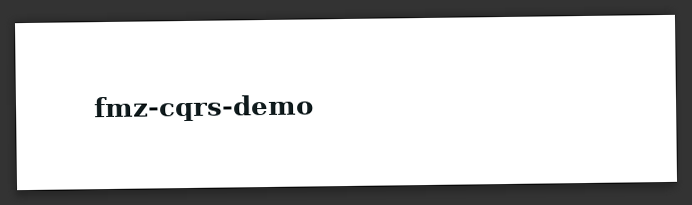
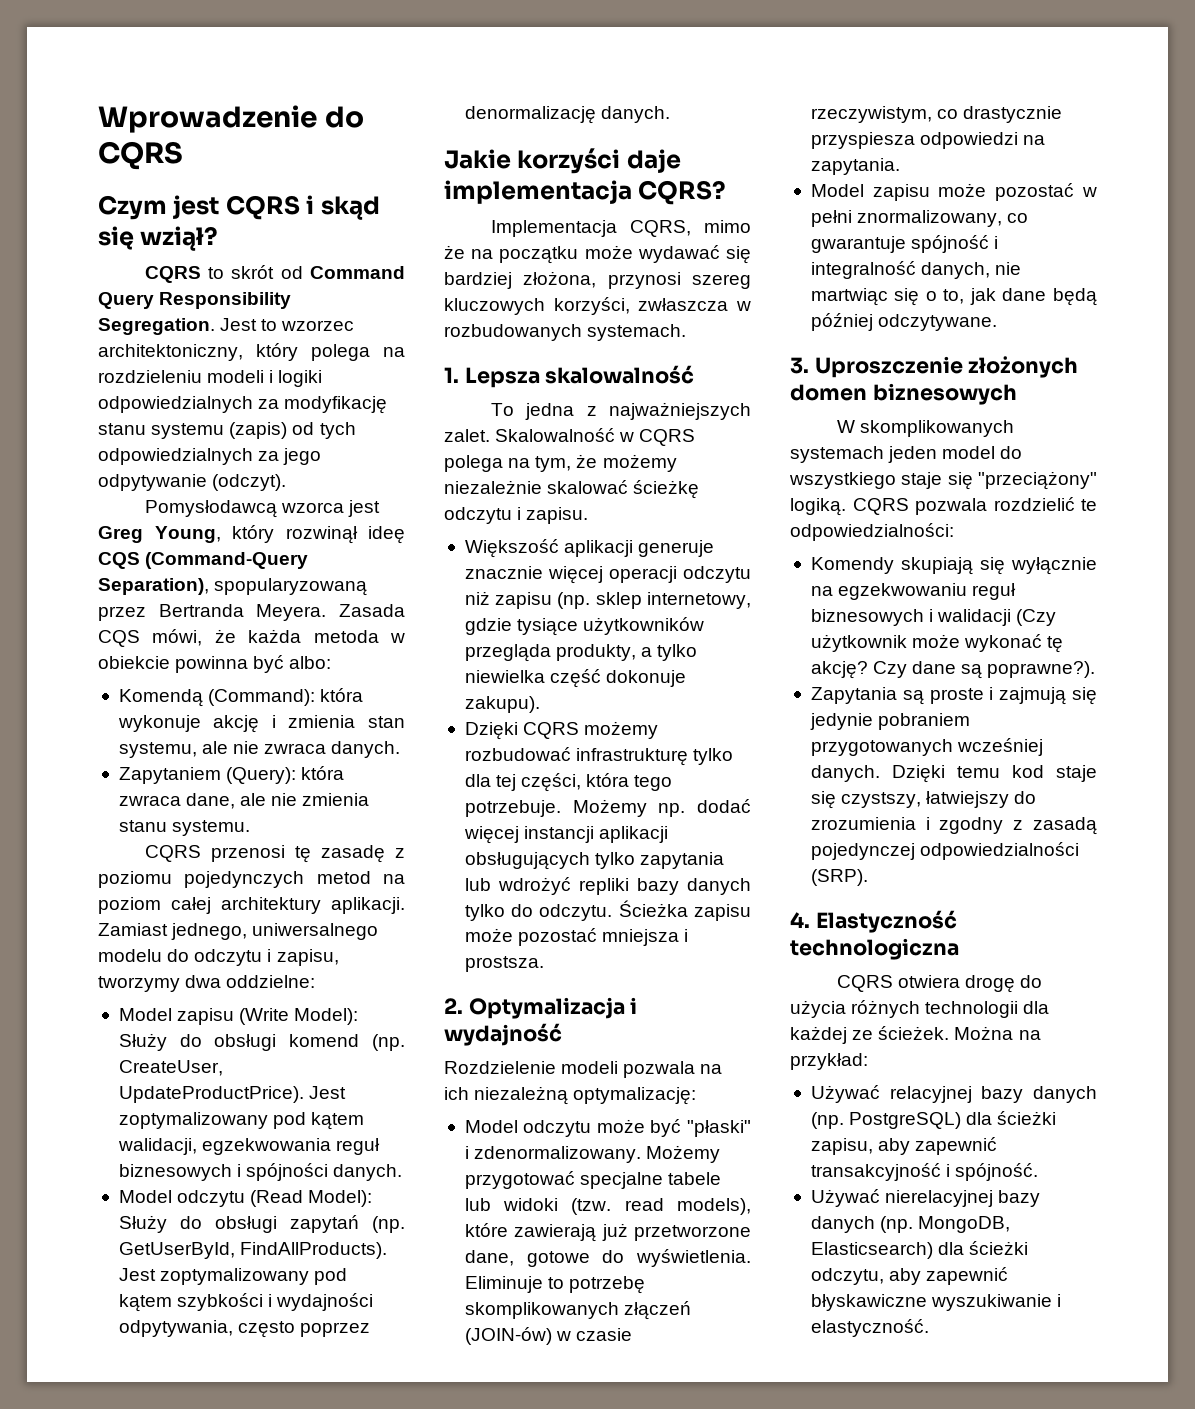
[93,94,314,123] fmz-cqrs-demo -> [98,105,364,133] [98,141,183,170] [98,195,380,220] [98,226,219,251] [144,265,405,283] [98,292,292,309] [98,318,355,335] [98,343,405,361] [98,370,323,387] [98,396,388,414] [98,422,356,439] [98,448,322,465] [98,474,287,491] [144,500,380,518] [98,525,405,544] [98,552,309,569] [98,578,368,596] [98,604,406,621] [98,629,405,647] [98,655,332,673] [118,688,364,707] [117,715,406,733] [118,741,401,758] [118,766,345,784] [118,793,370,809] [118,820,251,836] [144,845,405,863] [98,871,405,888] [98,897,405,914] [98,923,379,940] [98,949,339,966] [98,975,316,992] [118,1008,359,1025] [118,1033,406,1051] [118,1060,223,1076] [118,1086,347,1103] [118,1112,365,1130] [117,1138,381,1155] [118,1163,403,1181] [118,1190,373,1207] [118,1215,406,1233] [118,1242,388,1259] [118,1268,348,1285] [118,1293,374,1312] [118,1320,371,1338] [464,106,671,124] [444,148,681,174] [444,180,727,205] [490,220,751,237] [444,245,751,264] [444,271,751,289] [444,297,751,315] [444,324,687,341] [444,365,695,388] [490,402,751,420] [444,428,696,446] [444,454,677,472] [444,480,700,499] [444,507,589,524] [464,539,715,558] [464,566,751,584] [464,591,751,609] [464,617,705,636] [464,644,698,662] [464,669,687,688] [464,696,540,713] [464,721,659,740] [464,747,734,766] [464,773,673,792] [464,799,751,817] [463,826,669,844] [464,852,725,870] [464,877,751,895] [464,900,751,921] [464,928,689,946] [464,956,544,972] [444,997,638,1019] [444,1023,562,1046] [444,1061,723,1078] [444,1086,697,1105] [464,1119,751,1137] [464,1145,721,1163] [464,1171,722,1189] [464,1198,751,1215] [464,1223,751,1242] [464,1249,751,1267] [464,1276,646,1294] [464,1301,692,1320] [464,1327,633,1345] [810,106,1063,123] [810,132,1046,149] [810,158,900,175] [810,183,1097,201] [810,210,1029,227] [810,235,999,253] [810,261,1022,279] [810,288,1097,306] [810,313,998,331] [790,356,1079,378] [790,383,1017,405] [836,420,1014,437] [790,446,1023,463] [789,471,1097,490] [790,497,1097,516] [790,523,954,541] [810,557,1097,575] [810,583,1017,600] [810,609,1057,626] [810,634,1064,653] [810,661,1096,679] [810,687,1097,705] [809,713,971,730] [810,738,1044,756] [810,765,1097,783] [810,791,1037,809] [810,817,1097,835] [810,842,1080,860] [810,869,868,886] [790,910,957,933] [790,938,959,960] [836,975,1043,993] [790,1000,1050,1018] [790,1026,1041,1044] [790,1053,868,1070] [810,1085,1097,1103] [810,1111,1057,1129] [810,1137,998,1155] [810,1163,1039,1181] [810,1189,1041,1207] [810,1216,1011,1233] [810,1241,1029,1259] [810,1267,1009,1285] [810,1294,1062,1311] [810,1319,929,1337] Wprowadzenie do CQRS // Czym jest CQRS i skąd się wziął? // CQRS to skrót od Command Query Responsibility Segregation. Jest to wzorzec architektoniczny, który polega na rozdzieleniu modeli i logiki odpowiedzialnych za modyfikację stanu systemu (zapis) od tych odpowiedzialnych za jego odpytywanie (odczyt). // Pomysłodawcą wzorca jest Greg Young, który rozwinął ideę CQS (Command-Query Separation), spopularyzowaną przez Bertranda Meyera. Zasada CQS mówi, że każda metoda w obiekcie powinna być albo: // Komendą (Command): która wykonuje akcję i zmienia stan systemu, ale nie zwraca danych. // Zapytaniem (Query): która zwraca dane, ale nie zmienia stanu systemu. // CQRS przenosi tę zasadę z poziomu pojedynczych metod na poziom całej architektury aplikacji. Zamiast jednego, uniwersalnego modelu do odczytu i zapisu, tworzymy dwa oddzielne: // Model zapisu (Write Model): Służy do obsługi komend (np. CreateUser, UpdateProductPrice). Jest zoptymalizowany pod kątem walidacji, egzekwowania reguł biznesowych i spójności danych. // Model odczytu (Read Model): Służy do obsługi zapytań (np. GetUserById, FindAllProducts). Jest zoptymalizowany pod kątem szybkości i wydajności odpytywania, często poprzez denormalizację danych. // Jakie korzyści daje implementacja CQRS? // Implementacja CQRS, mimo że na początku może wydawać się bardziej złożona, przynosi szereg kluczowych korzyści, zwłaszcza w rozbudowanych systemach. // 1. Lepsza skalowalność // To jedna z najważniejszych zalet. Skalowalność w CQRS polega na tym, że możemy niezależnie skalować ścieżkę odczytu i zapisu. // Większość aplikacji generuje znacznie więcej operacji odczytu niż zapisu (np. sklep internetowy, gdzie tysiące użytkowników przegląda produkty, a tylko niewielka część dokonuje zakupu). // Dzięki CQRS możemy rozbudować infrastrukturę tylko dla tej części, która tego potrzebuje. Możemy np. dodać więcej instancji aplikacji obsługujących tylko zapytania lub wdrożyć repliki bazy danych tylko do odczytu. Ścieżka zapisu może pozostać mniejsza i prostsza. // 2. Optymalizacja i wydajność // Rozdzielenie modeli pozwala na ich niezależną optymalizację: // Model odczytu może być "płaski" i zdenormalizowany. Możemy przygotować specjalne tabele lub widoki (tzw. read models), które zawierają już przetworzone dane, gotowe do wyświetlenia. Eliminuje to potrzebę skomplikowanych złączeń (JOIN-ów) w czasie rzeczywistym, co drastycznie przyspiesza odpowiedzi na zapytania. // Model zapisu może pozostać w pełni znormalizowany, co gwarantuje spójność i integralność danych, nie martwiąc się o to, jak dane będą później odczytywane. // 3. Uproszczenie złożonych domen biznesowych // W skomplikowanych systemach jeden model do wszystkiego staje się "przeciążony" logiką. CQRS pozwala rozdzielić te odpowiedzialności: // Komendy skupiają się wyłącznie na egzekwowaniu reguł biznesowych i walidacji (Czy użytkownik może wykonać tę akcję? Czy dane są poprawne?). // Zapytania są proste i zajmują się jedynie pobraniem przygotowanych wcześniej danych. Dzięki temu kod staje się czystszy, łatwiejszy do zrozumienia i zgodny z zasadą pojedynczej odpowiedzialności (SRP). // 4. Elastyczność technologiczna // CQRS otwiera drogę do użycia różnych technologii dla każdej ze ścieżek. Można na przykład: // Używać relacyjnej bazy danych (np. PostgreSQL) dla ścieżki zapisu, aby zapewnić transakcyjność i spójność. // Używać nierelacyjnej bazy danych (np. MongoDB, Elasticsearch) dla ścieżki odczytu, aby zapewnić błyskawiczne wyszukiwanie i elastyczność.

